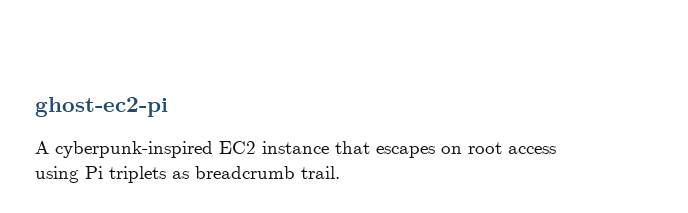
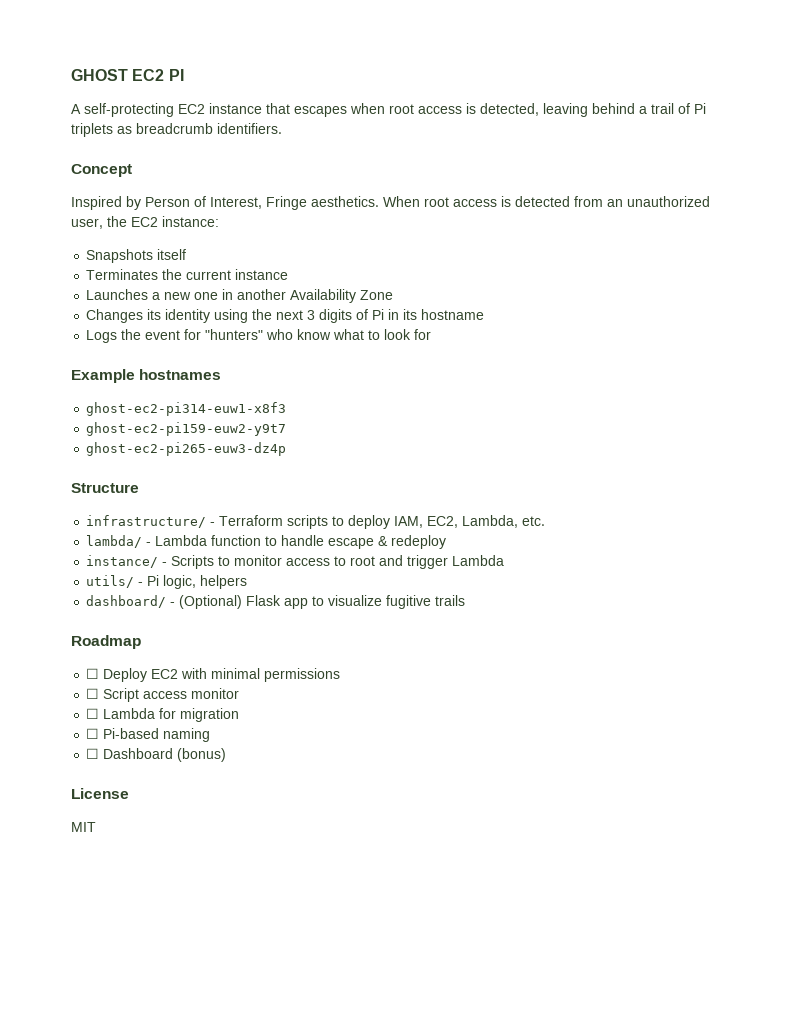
[35,97,168,117] ghost-ec2-pi -> [71,69,184,81] GHOST EC2 PI
[55,141,213,158] cyberpunk-inspired -> [84,103,174,117] self-protecting
[441,142,556,154] [35,166,340,183] on root access using Pi triplets as breadcrumb trail. -> [350,103,706,117] [71,123,282,137] [71,164,132,177] [71,196,710,210] [71,216,219,229] [86,249,187,263] [86,269,289,280] [86,289,394,303] [86,309,485,323] [86,329,432,343] [71,369,222,383] [86,402,287,416] [86,422,287,436] [86,442,287,456] [71,483,139,493] [86,515,546,529] [86,535,447,549] [86,555,505,569] [86,575,248,589] [86,595,466,609] [71,635,141,649] [86,668,341,682] [86,688,240,702] [86,708,240,722] [86,728,211,742] [86,748,227,762] [71,788,129,799] [71,822,96,832] when root access is detected, leaving behind a trail of Pi triplets as breadcrumb identifiers. // Concept // Inspired by Person of Interest, Fringe aesthetics. When root access is detected from an unauthorized user, the EC2 instance: // Snapshots itself // Terminates the current instance // Launches a new one in another Availability Zone // Changes its identity using the next 3 digits of Pi in its hostname // Logs the event for "hunters" who know what to look for // Example hostnames // ghost-ec2-pi314-euw1-x8f3 // ghost-ec2-pi159-euw2-y9t7 // ghost-ec2-pi265-euw3-dz4p // Structure // infrastructure/ - Terraform scripts to deploy IAM, EC2, Lambda, etc. // lambda/ - Lambda function to handle escape & redeploy // instance/ - Scripts to monitor access to root and trigger Lambda // utils/ - Pi logic, helpers // dashboard/ - (Optional) Flask app to visualize fugitive trails // Roadmap // ☐ Deploy EC2 with minimal permissions // ☐ Script access monitor // ☐ Lambda for migration // ☐ Pi-based naming // ☐ Dashboard (bonus) // License // MIT

